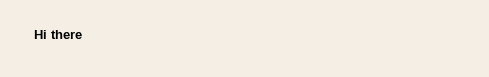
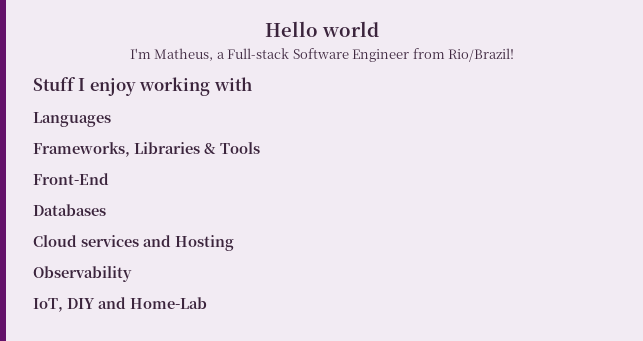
[34,30,82,39] Hi there -> [265,21,379,37] [129,48,515,62] [33,77,252,96] [33,112,111,127] [33,142,260,157] [33,173,109,185] [33,204,106,216] [33,235,234,251] [33,266,132,282] [33,297,207,312] Hello world // I'm Matheus, a Full-stack Software Engineer from Rio/Brazil! // Stuff I enjoy working with // Languages // Frameworks, Libraries & Tools // Front-End // Databases // Cloud services and Hosting // Observability // IoT, DIY and Home-Lab

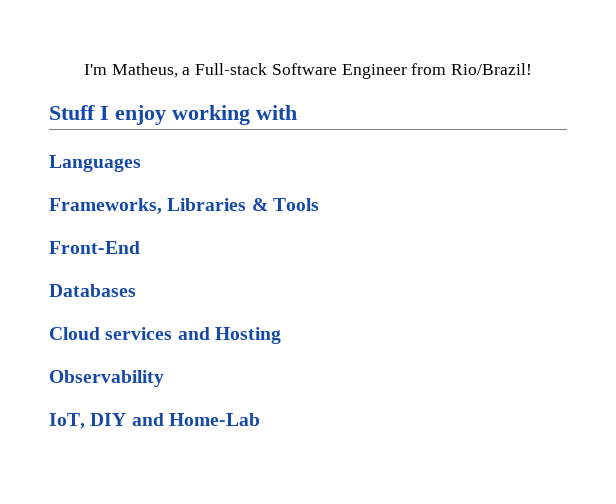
[265,21,379,37] Hello world // -> (83, 69) none

